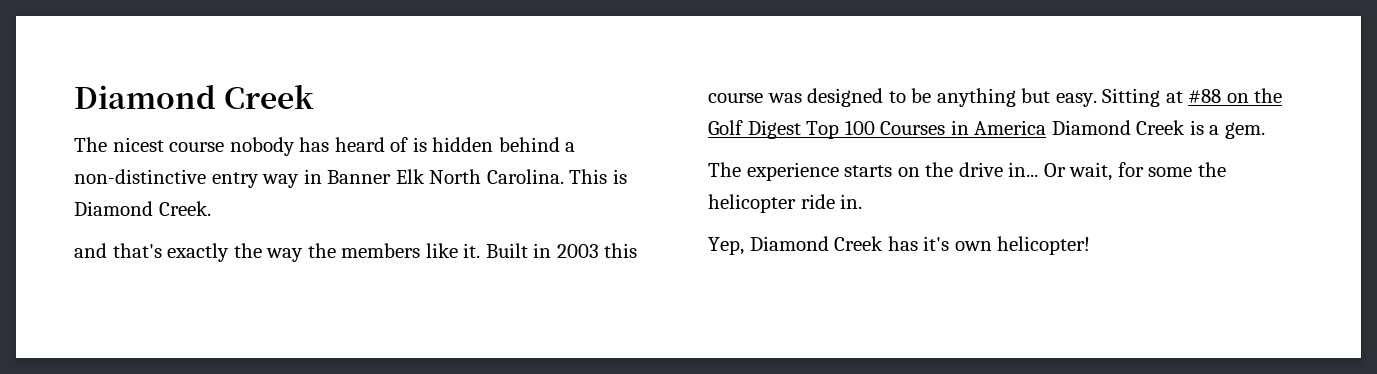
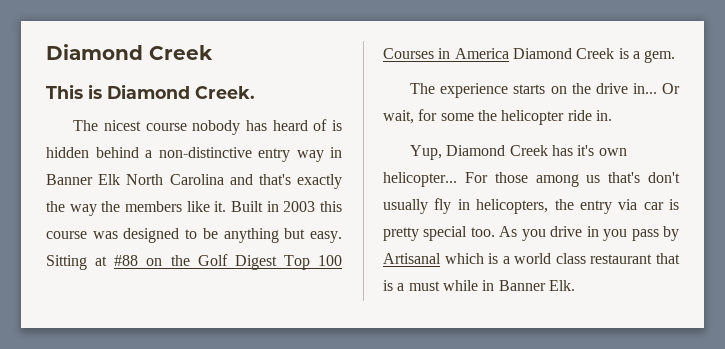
[74,84,315,109] Diamond Creek -> [46,44,213,60] [46,84,255,99] Diamond Creek // This is Diamond Creek.
[486,169,627,184] [74,201,211,216] Carolina. This is Diamond Creek. // -> [169,174,224,185] Carolina
[708,237,744,255] Yep, -> [410,145,443,160] Yup,
[997,236,1091,255] helicopter! -> [383,172,680,187] [383,198,679,214] [383,226,679,241] [383,253,680,264] [383,280,575,291] helicopter... For those among us that's don't usually fly in helicopters, the entry via car is pretty special too. As you drive in you pass by Artisanal which is a world class restaurant that is a must while in Banner Elk.

